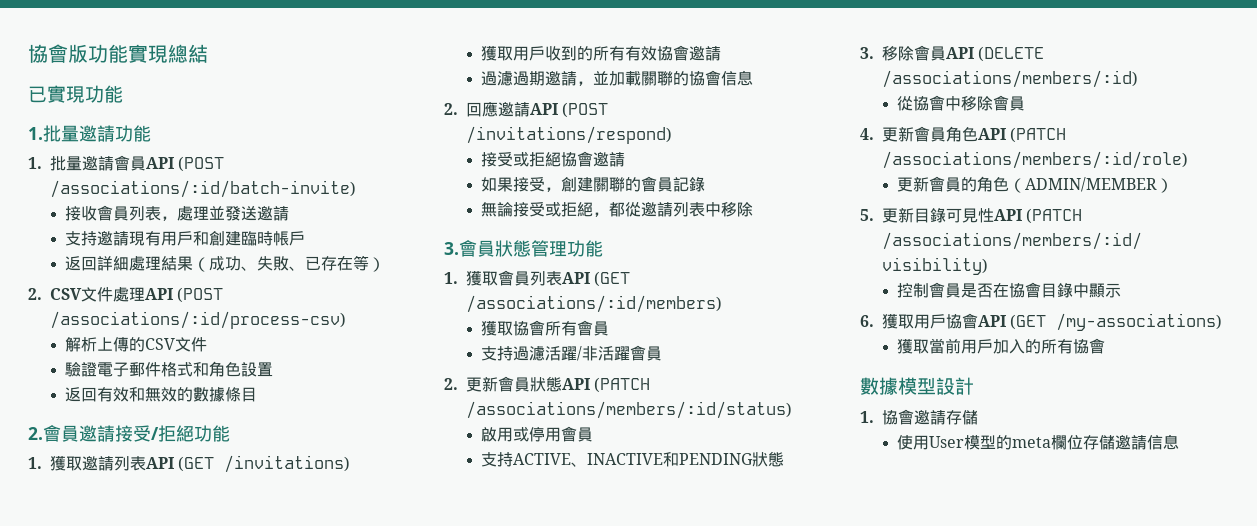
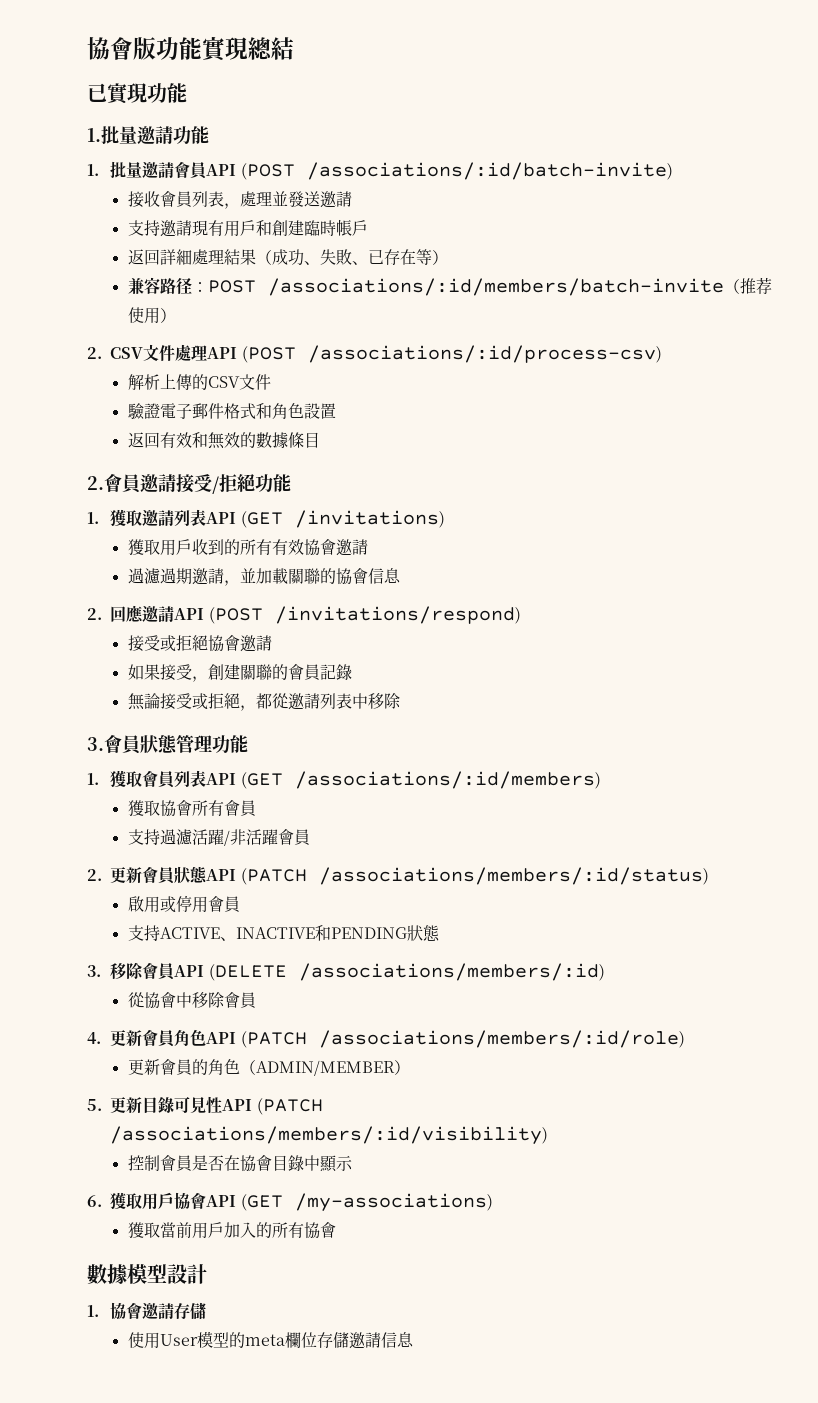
(386, 264) none -> [127,277,772,296] [127,307,176,324] // 兼容路径：POST /associations/:id/members/batch-invite（推荐使用）

